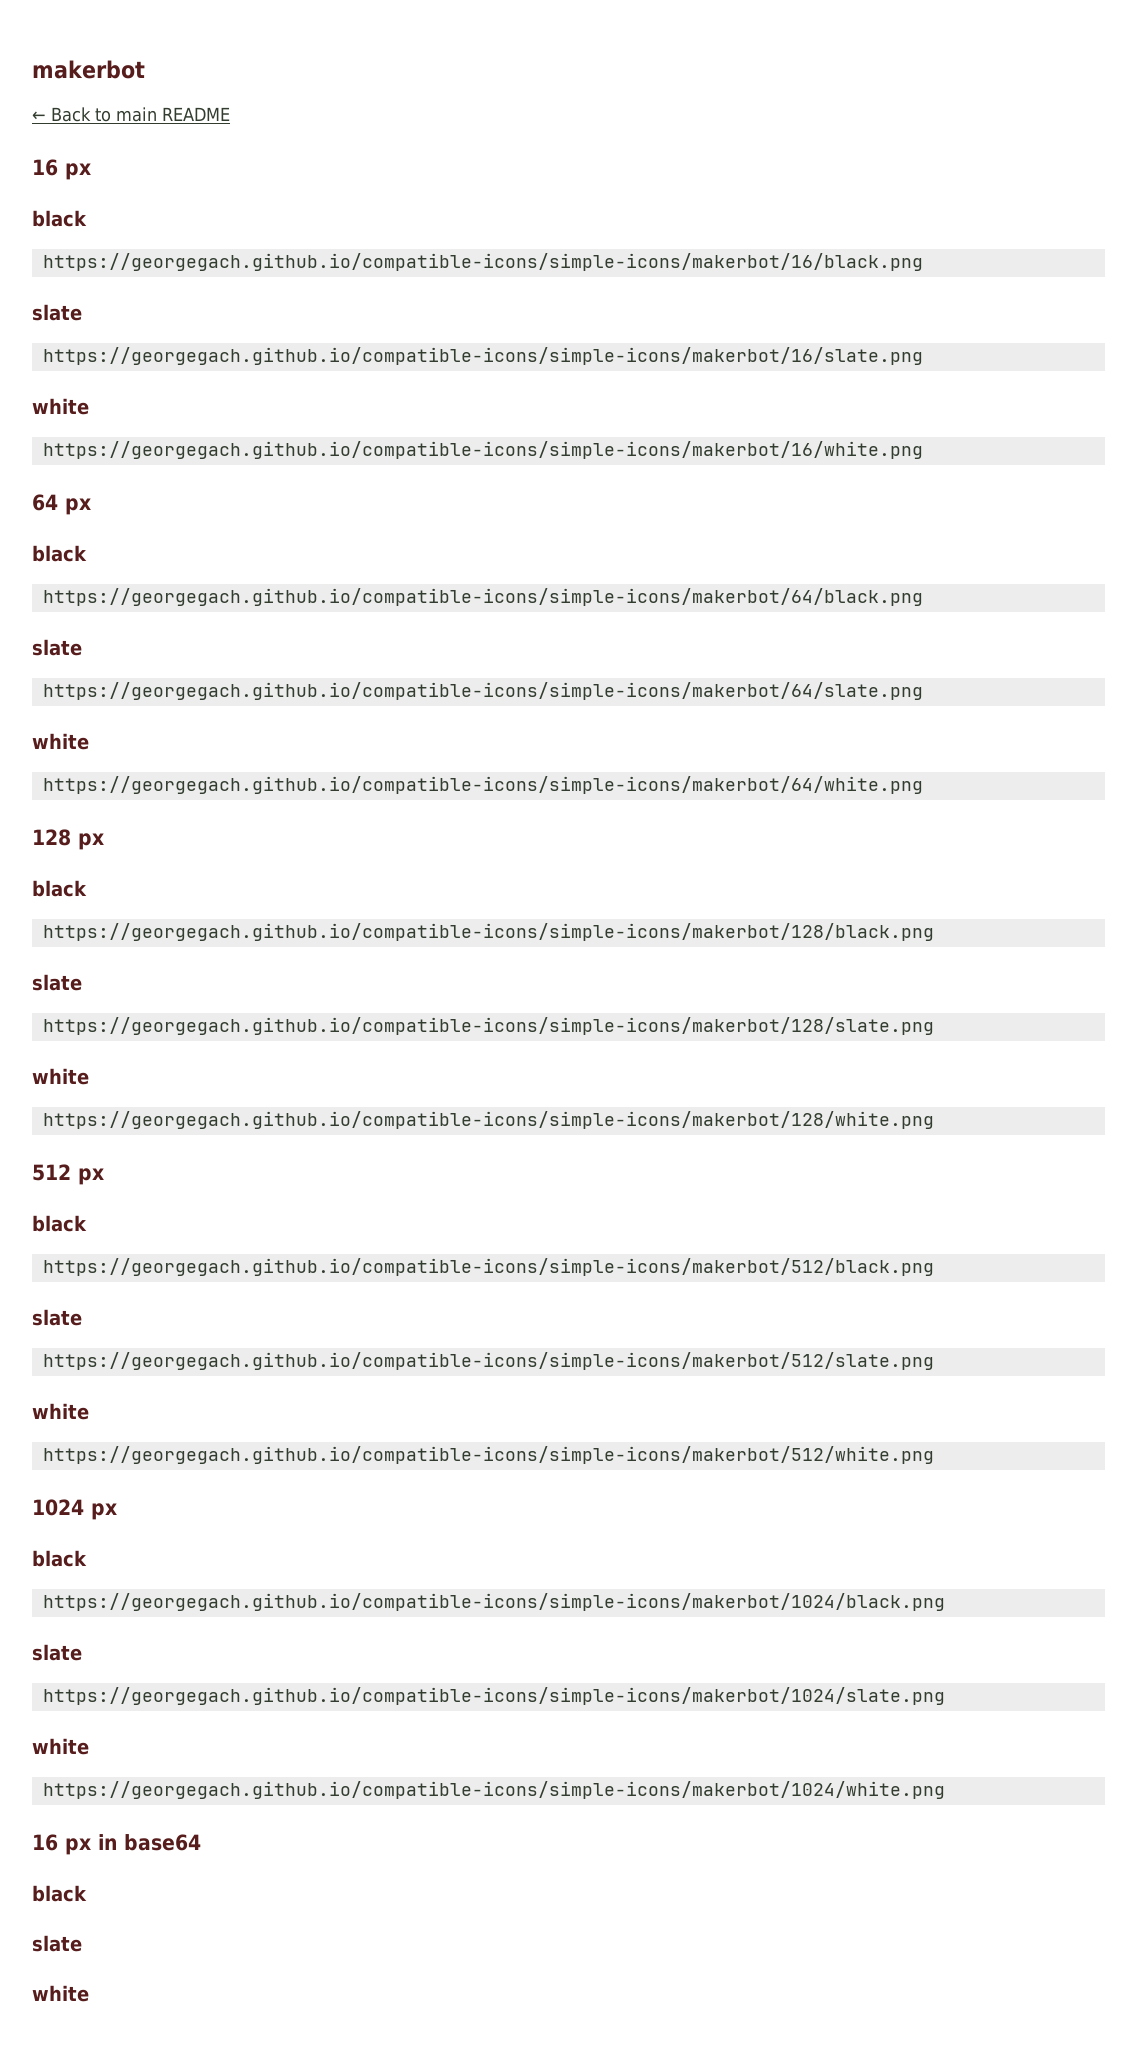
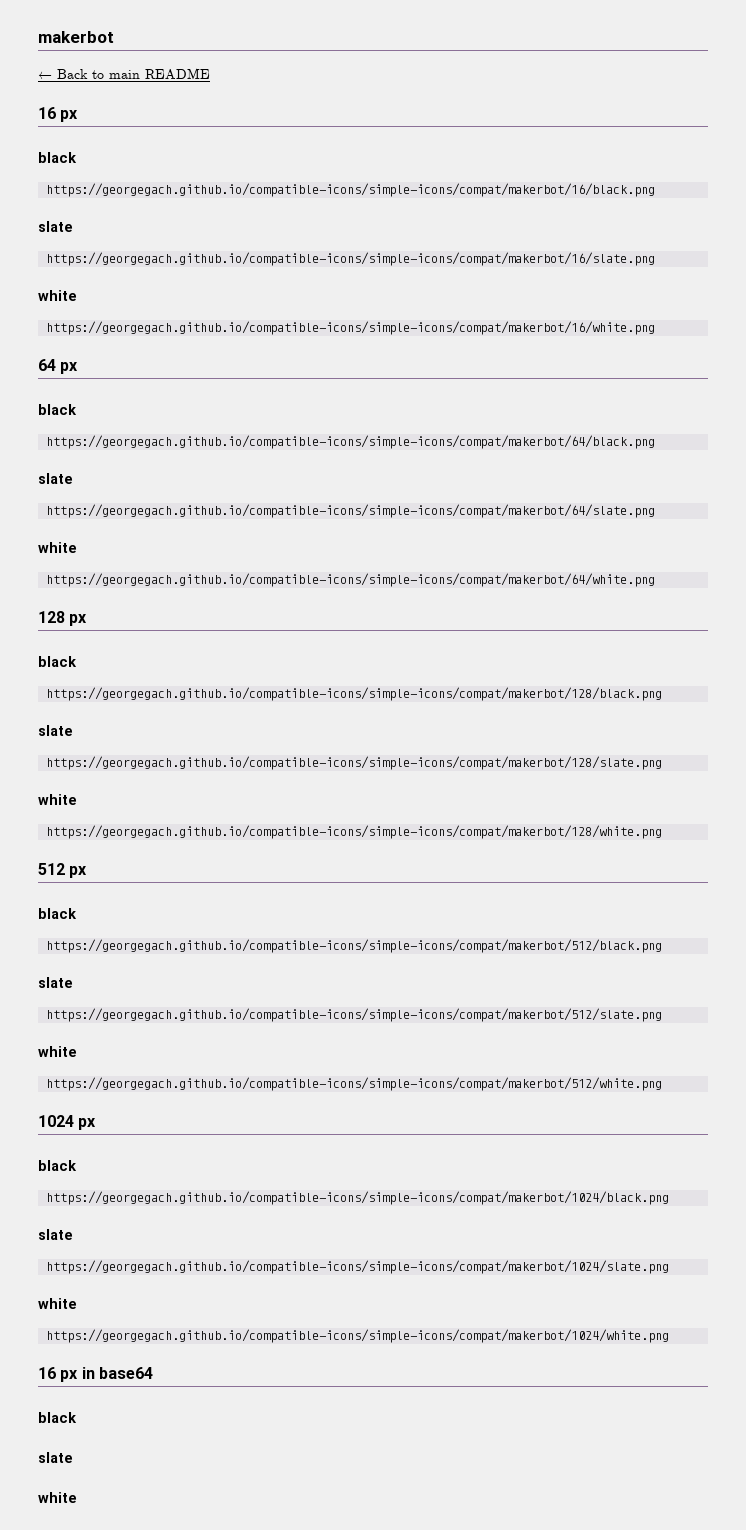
[42,253,923,271] [32,304,82,321] [42,347,923,365] [32,398,89,415] [42,441,923,459] https://georgegach.github.io/compatible-icons/simple-icons/makerbot/16/black.png // slate // https://georgegach.github.io/compatible-icons/simple-icons/makerbot/16/slate.png // white // https://georgegach.github.io/compatible-icons/simple-icons/makerbot/16/white.png -> [46,183,656,197] [38,221,73,232] [46,252,656,266] [38,290,77,301] [46,321,656,335] https://georgegach.github.io/compatible-icons/simple-icons/compat/makerbot/16/black.png // slate // https://georgegach.github.io/compatible-icons/simple-icons/compat/makerbot/16/slate.png // white // https://georgegach.github.io/compatible-icons/simple-icons/compat/makerbot/16/white.png
[42,588,923,606] [32,639,82,656] [42,682,923,700] [32,733,89,750] [42,776,923,794] https://georgegach.github.io/compatible-icons/simple-icons/makerbot/64/black.png // slate // https://georgegach.github.io/compatible-icons/simple-icons/makerbot/64/slate.png // white // https://georgegach.github.io/compatible-icons/simple-icons/makerbot/64/white.png -> [46,435,656,449] [38,473,73,484] [46,504,656,518] [38,542,77,553] [46,573,656,587] https://georgegach.github.io/compatible-icons/simple-icons/compat/makerbot/64/black.png // slate // https://georgegach.github.io/compatible-icons/simple-icons/compat/makerbot/64/slate.png // white // https://georgegach.github.io/compatible-icons/simple-icons/compat/makerbot/64/white.png
[42,923,934,941] [32,974,82,991] [42,1017,934,1035] [32,1068,89,1085] [42,1111,934,1129] https://georgegach.github.io/compatible-icons/simple-icons/makerbot/128/black.png // slate // https://georgegach.github.io/compatible-icons/simple-icons/makerbot/128/slate.png // white // https://georgegach.github.io/compatible-icons/simple-icons/makerbot/128/white.png -> [46,687,663,701] [38,725,73,736] [46,756,663,770] [38,794,77,805] [46,825,663,839] https://georgegach.github.io/compatible-icons/simple-icons/compat/makerbot/128/black.png // slate // https://georgegach.github.io/compatible-icons/simple-icons/compat/makerbot/128/slate.png // white // https://georgegach.github.io/compatible-icons/simple-icons/compat/makerbot/128/white.png
[42,1258,934,1276] [32,1309,82,1326] [42,1352,934,1370] [32,1403,89,1420] [42,1446,934,1464] https://georgegach.github.io/compatible-icons/simple-icons/makerbot/512/black.png // slate // https://georgegach.github.io/compatible-icons/simple-icons/makerbot/512/slate.png // white // https://georgegach.github.io/compatible-icons/simple-icons/makerbot/512/white.png -> [46,939,663,953] [38,977,73,988] [46,1008,663,1022] [38,1046,77,1057] [46,1077,663,1091] https://georgegach.github.io/compatible-icons/simple-icons/compat/makerbot/512/black.png // slate // https://georgegach.github.io/compatible-icons/simple-icons/compat/makerbot/512/slate.png // white // https://georgegach.github.io/compatible-icons/simple-icons/compat/makerbot/512/white.png
[42,1593,945,1611] [32,1644,82,1661] [42,1687,945,1705] [32,1738,89,1755] [42,1781,945,1799] https://georgegach.github.io/compatible-icons/simple-icons/makerbot/1024/black.png // slate // https://georgegach.github.io/compatible-icons/simple-icons/makerbot/1024/slate.png // white // https://georgegach.github.io/compatible-icons/simple-icons/makerbot/1024/white.png -> [46,1191,670,1205] [38,1229,73,1240] [46,1260,670,1274] [38,1298,77,1309] [46,1329,670,1343] https://georgegach.github.io/compatible-icons/simple-icons/compat/makerbot/1024/black.png // slate // https://georgegach.github.io/compatible-icons/simple-icons/compat/makerbot/1024/slate.png // white // https://georgegach.github.io/compatible-icons/simple-icons/compat/makerbot/1024/white.png

